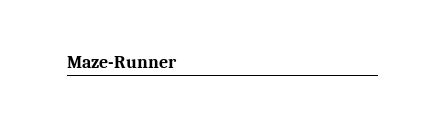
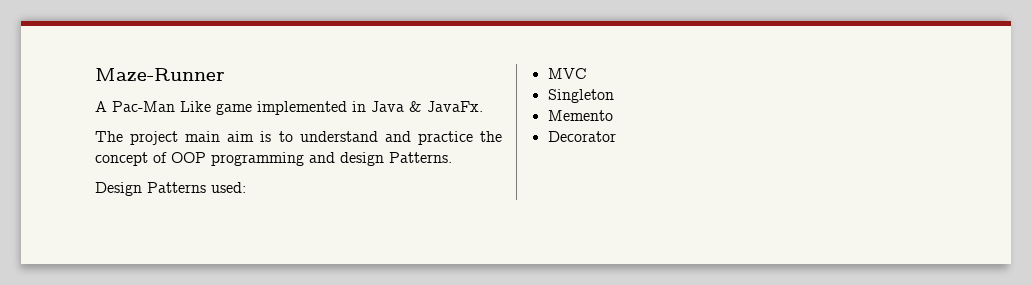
(177, 62) none -> [95,101,483,115] [95,131,502,145] [95,152,452,166] [95,182,246,196] [547,68,587,79] [547,89,614,103] [547,110,613,121] [547,131,616,142] // A Pac-Man Like game implemented in Java & JavaFx. // The project main aim is to understand and practice the concept of OOP programming and design Patterns. // Design Patterns used: // MVC // Singleton // Memento // Decorator

